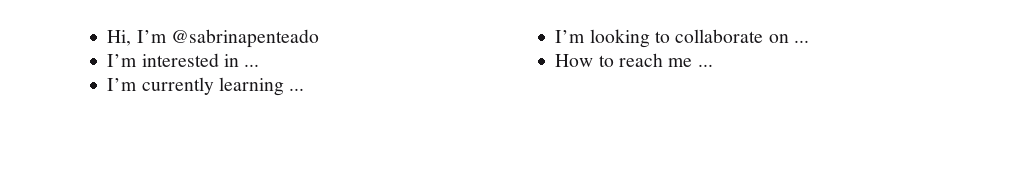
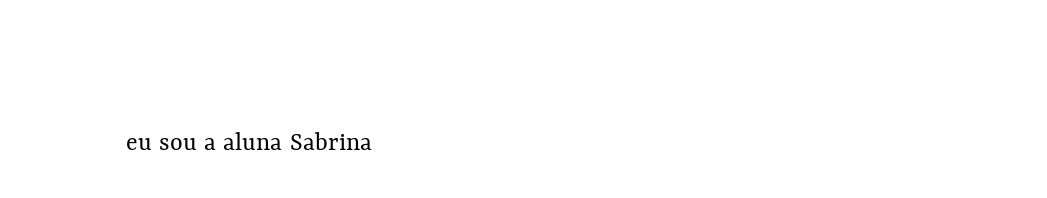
[107,29,319,48] [107,53,260,67] [107,77,305,96] [555,29,809,48] [555,53,713,67] Hi, I’m @sabrinapenteado // I’m interested in ... // I’m currently learning ... // I’m looking to collaborate on ... // How to reach me ... -> [126,132,372,150] eu sou a aluna Sabrina

